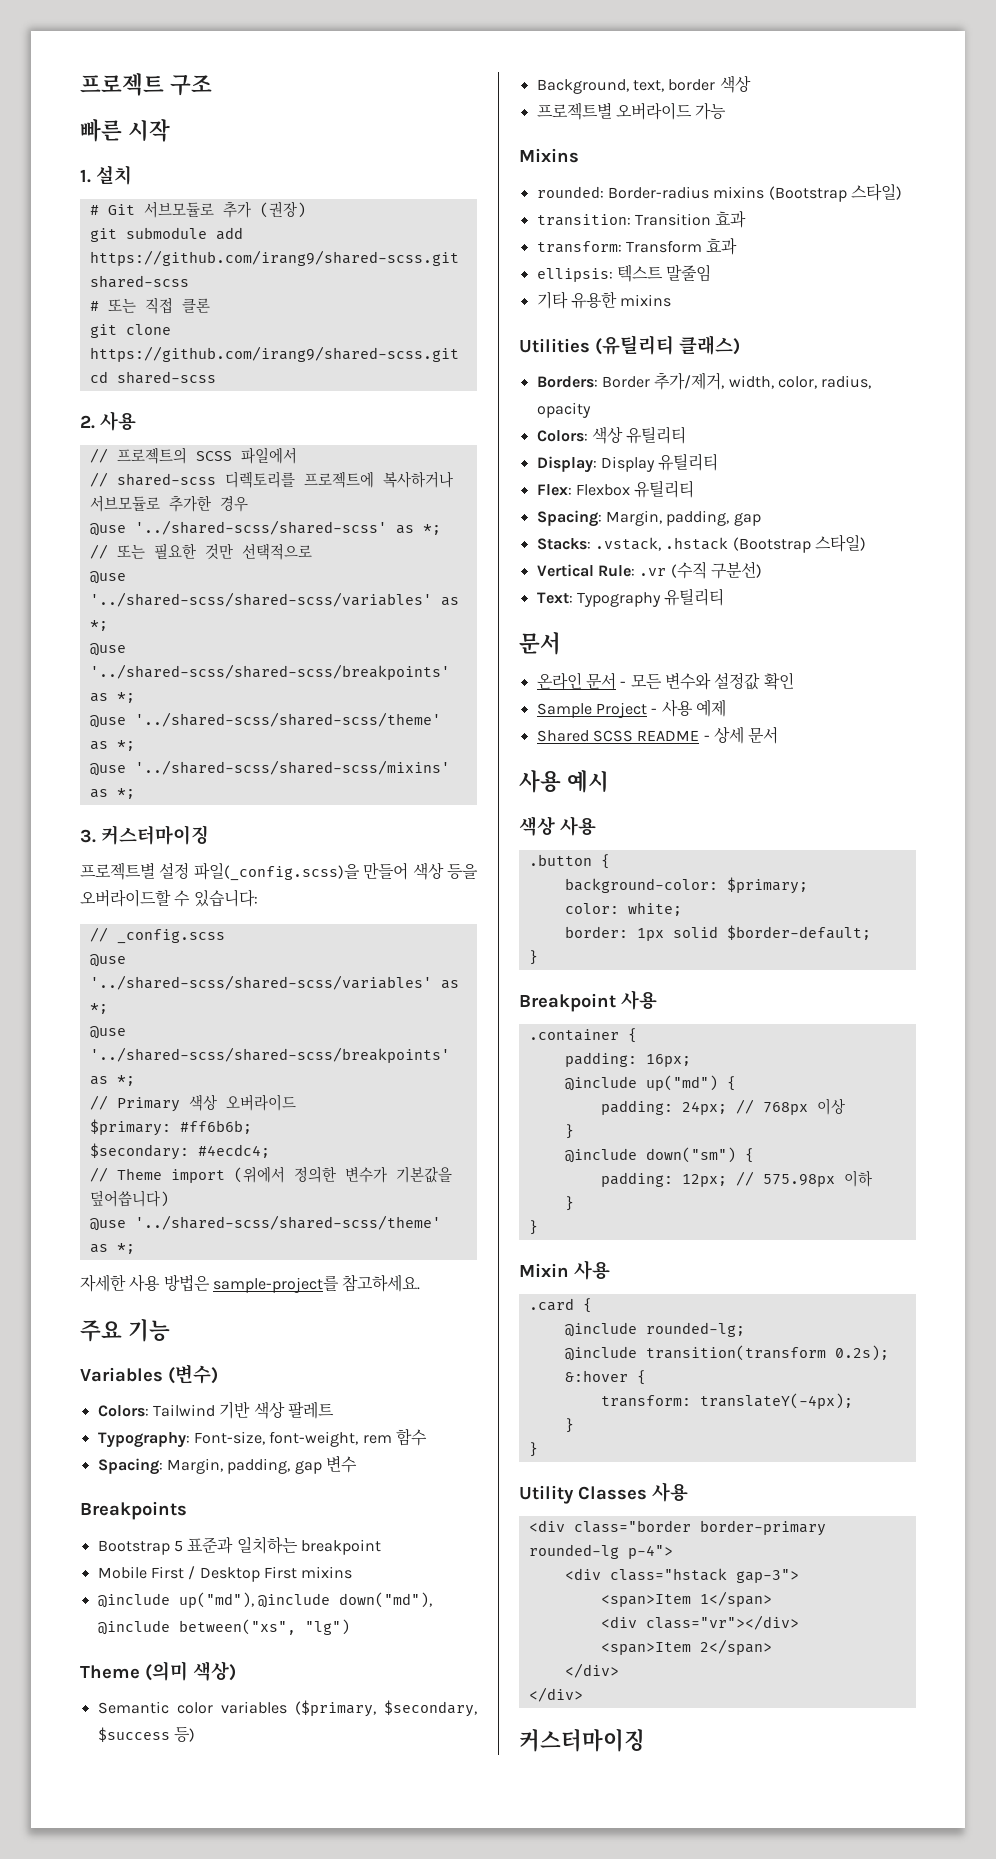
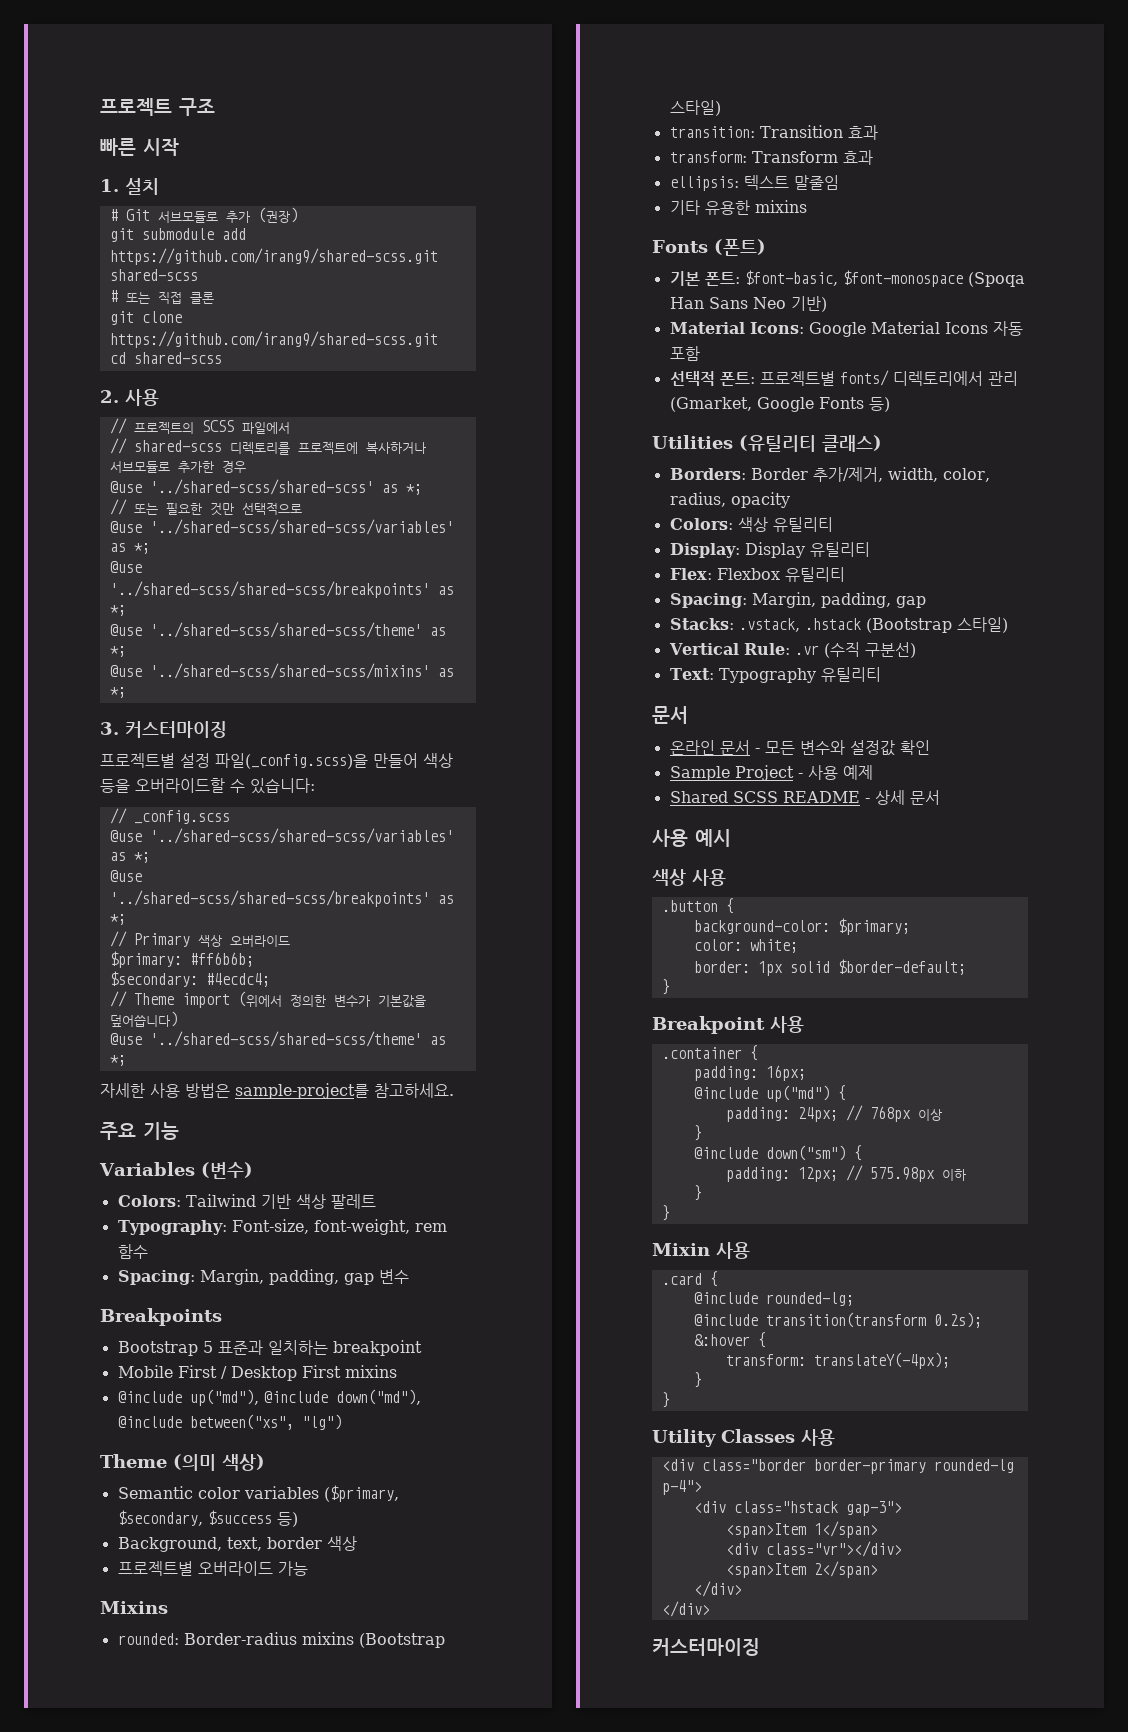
(672, 300) none -> [652,239,766,256] [669,270,1025,287] [669,296,827,312] [669,321,1023,337] [669,346,700,361] [669,370,1018,386] [669,397,890,412] // Fonts (폰트) // 기본 폰트: $font-basic, $font-monospace (Spoqa Han Sans Neo 기반) // Material Icons: Google Material Icons 자동 포함 // 선택적 폰트: 프로젝트별 fonts/ 디렉토리에서 관리 (Gmarket, Google Fonts 등)

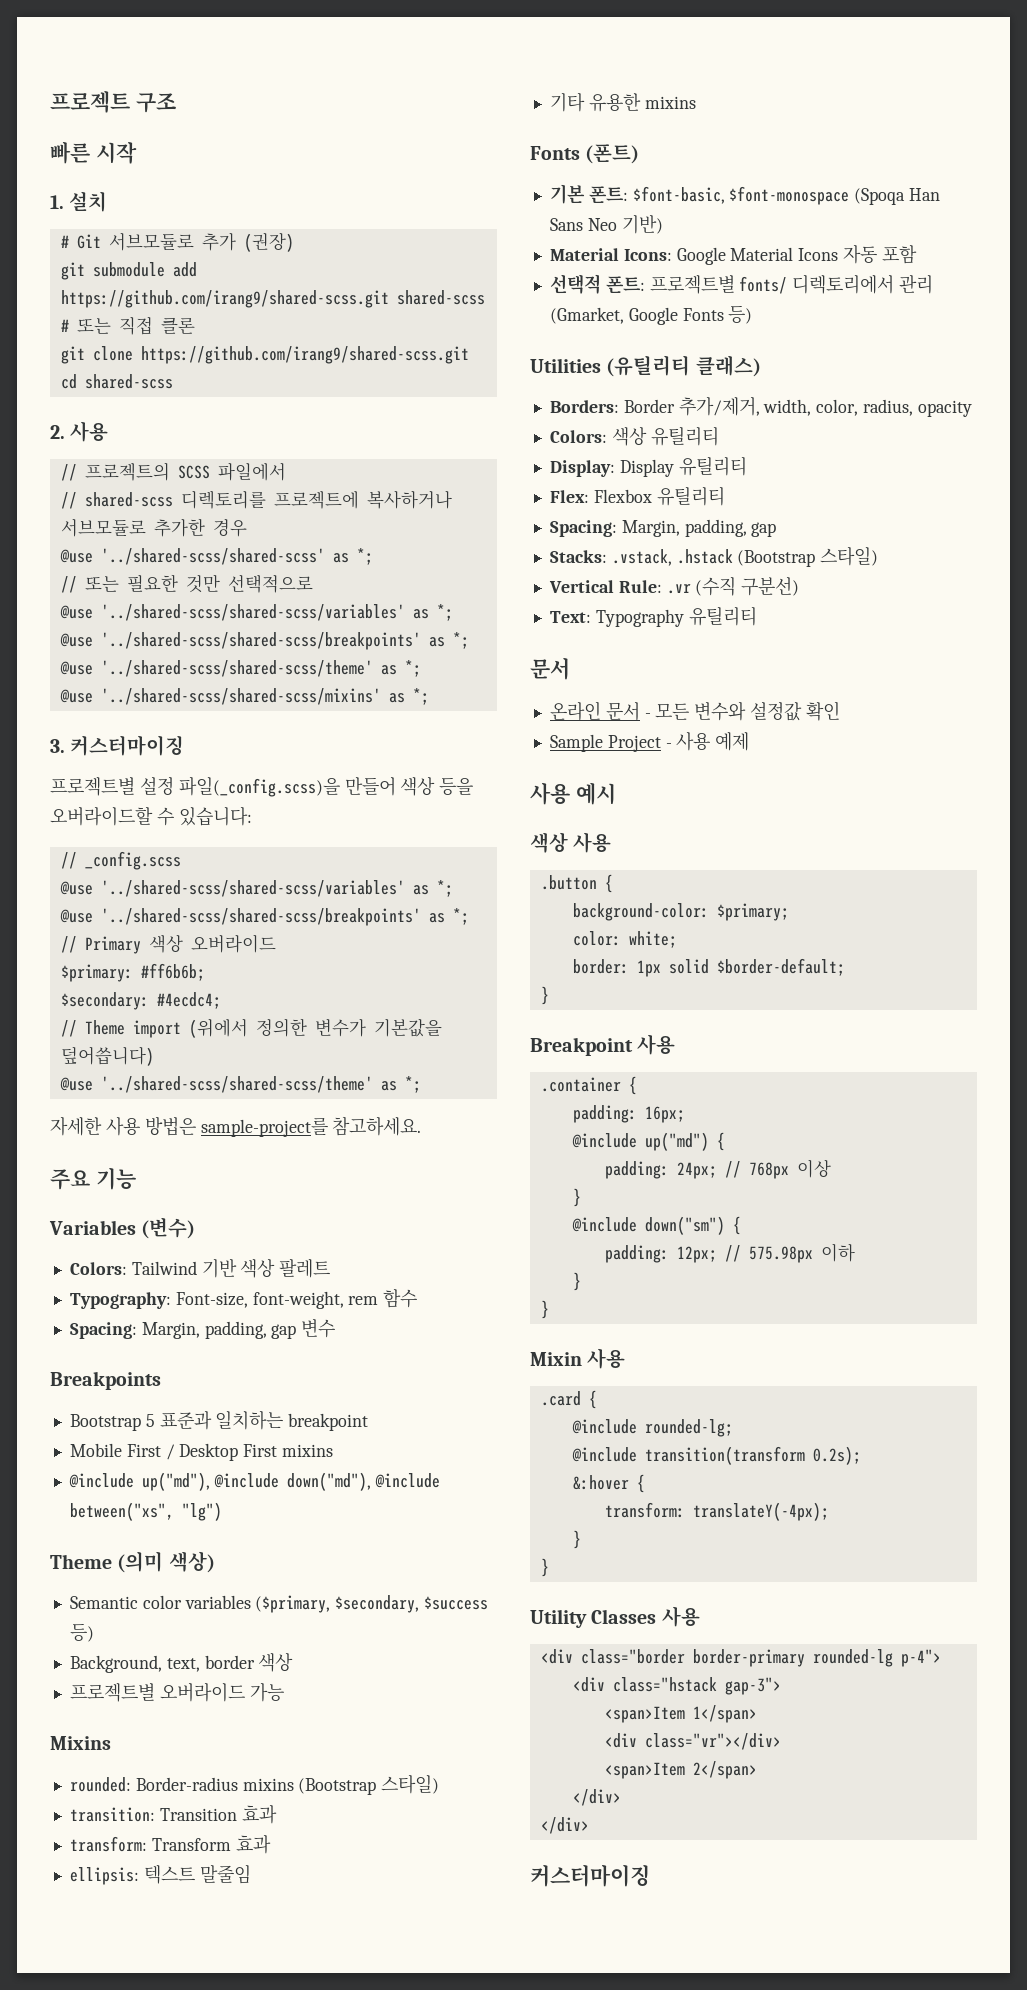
[669,790,940,805] // Shared SCSS README - 상세 문서 -> (750, 741) none

